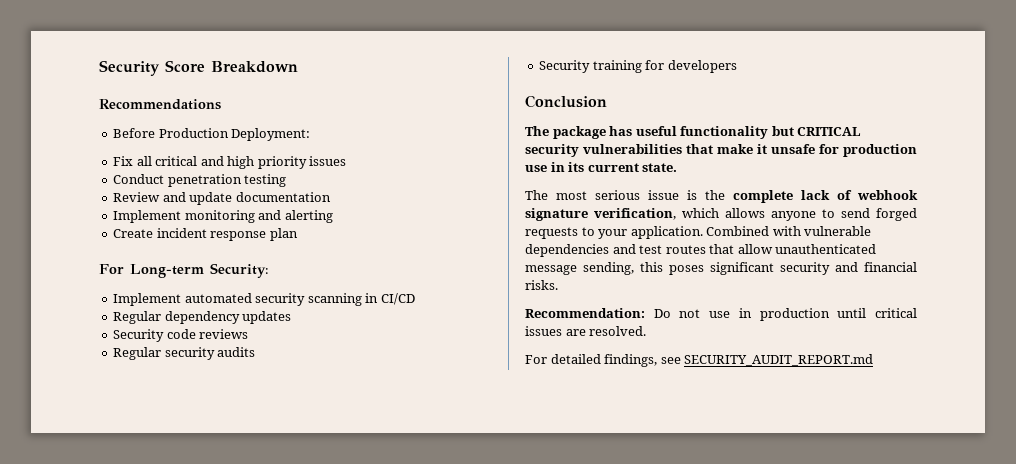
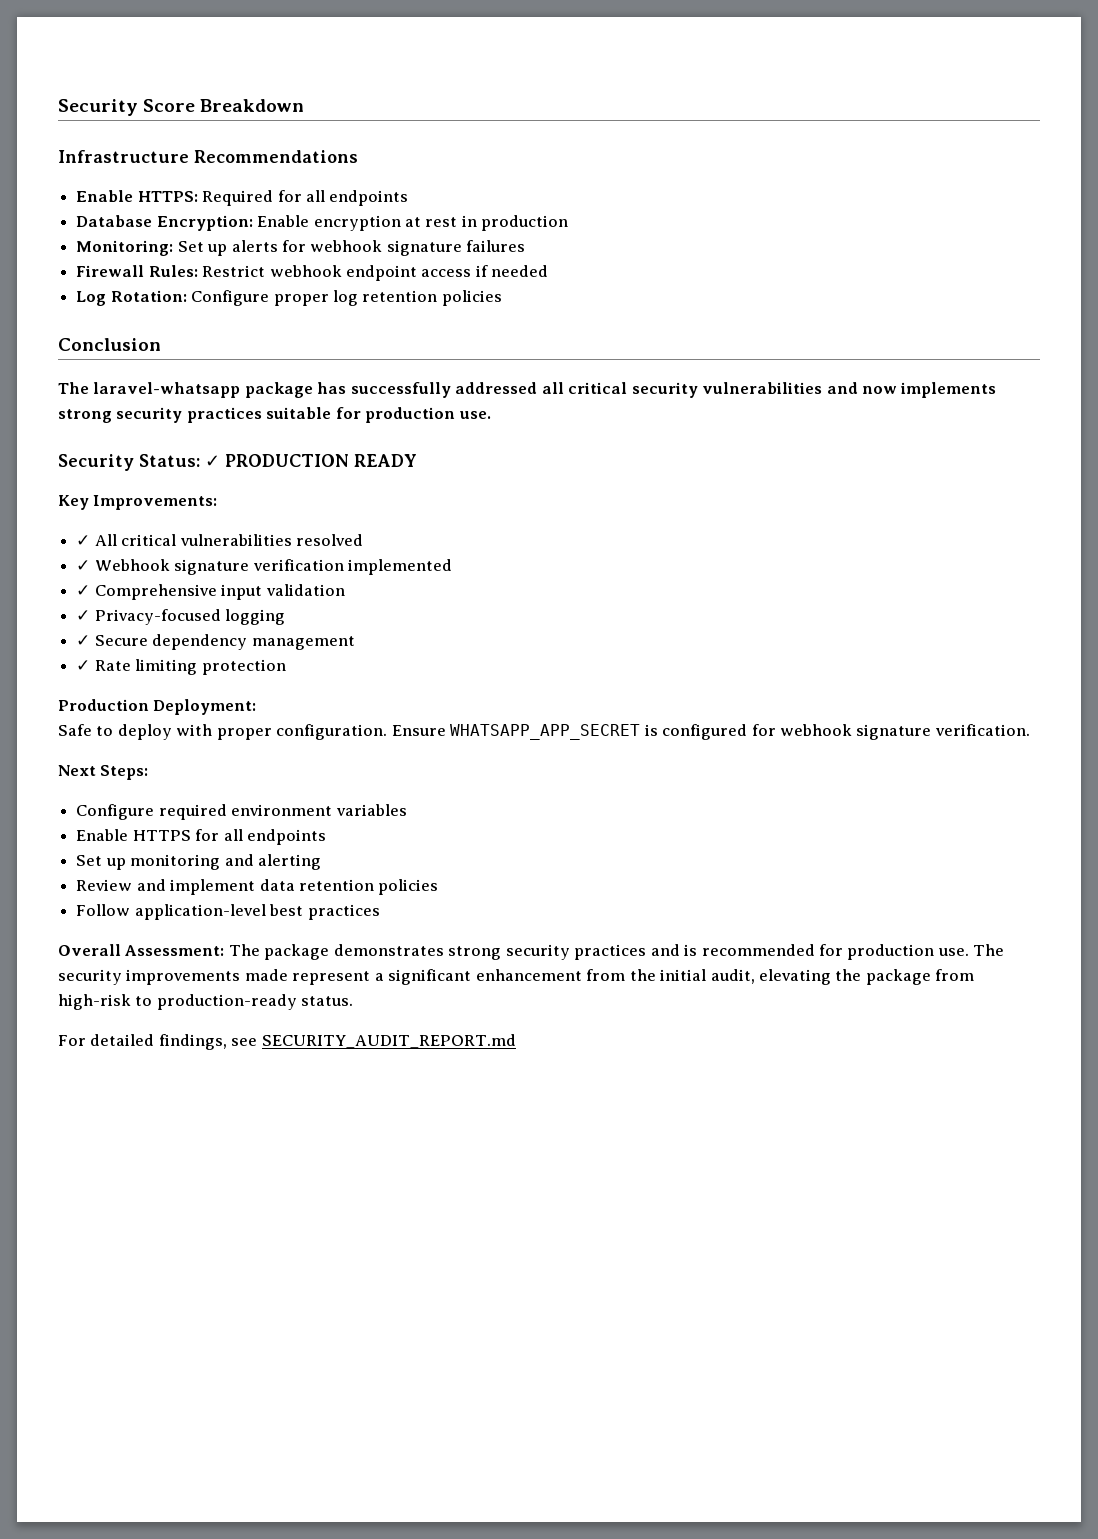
(298, 67) none -> [58,150,189,163] Infrastructure
[113,128,311,141] [113,156,347,169] [113,174,287,187] [113,192,331,205] [113,210,333,223] [113,228,298,241] [99,263,269,278] [113,293,415,306] [113,311,292,324] [113,329,249,342] [113,347,256,360] [539,60,737,73] [525,95,607,108] [525,126,862,139] [525,144,917,157] [525,162,678,172] [525,190,918,203] [525,208,917,221] [525,226,872,239] [525,244,877,257] [525,262,917,275] [525,280,558,290] [525,308,917,321] [525,326,647,336] Before Production Deployment: // Fix all critical and high priority issues // Conduct penetration testing // Review and update documentation // Implement monitoring and alerting // Create incident response plan // For Long-term Security: // Implement automated security scanning in CI/CD // Regular dependency updates // Security code reviews // Regular security audits // Security training for developers // Conclusion // The package has useful functionality but CRITICAL security vulnerabilities that make it unsafe for production use in its current state. // The most serious issue is the complete lack of webhook signature verification, which allows anyone to send forged requests to your application. Combined with vulnerable dependencies and test routes that allow unauthenticated message sending, this poses significant security and financial risks. // Recommendation: Do not use in production until critical issues are resolved. -> [76,190,409,206] [76,215,569,231] [76,240,526,256] [76,265,549,281] [76,290,502,306] [58,338,161,351] [58,382,997,398] [58,407,491,423] [58,454,417,471] [58,495,218,510] [76,534,363,546] [76,559,452,575] [76,584,345,600] [76,609,286,625] [76,634,355,650] [76,659,286,675] [58,699,257,715] [58,724,1030,740] [58,765,149,780] [76,804,407,820] [76,829,326,845] [76,854,321,870] [76,879,439,895] [76,904,380,920] [58,944,1005,960] [58,969,975,985] [58,994,354,1010] Enable HTTPS: Required for all endpoints // Database Encryption: Enable encryption at rest in production // Monitoring: Set up alerts for webhook signature failures // Firewall Rules: Restrict webhook endpoint access if needed // Log Rotation: Configure proper log retention policies // Conclusion // The laravel-whatsapp package has successfully addressed all critical security vulnerabilities and now implements strong security practices suitable for production use. // Security Status: ✓ PRODUCTION READY // Key Improvements: // ✓ All critical vulnerabilities resolved // ✓ Webhook signature verification implemented // ✓ Comprehensive input validation // ✓ Privacy-focused logging // ✓ Secure dependency management // ✓ Rate limiting protection // Production Deployment: // Safe to deploy with proper configuration. Ensure WHATSAPP_APP_SECRET is configured for webhook signature verification. // Next Steps: // Configure required environment variables // Enable HTTPS for all endpoints // Set up monitoring and alerting // Review and implement data retention policies // Follow application-level best practices // Overall Assessment: The package demonstrates strong security practices and is recommended for production use. The security improvements made represent a significant enhancement from the initial audit, elevating the package from high-risk to production-ready status.

